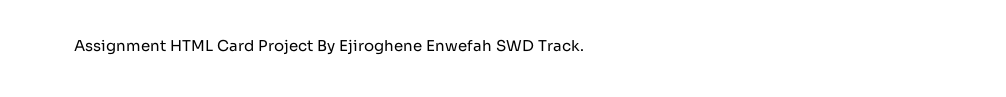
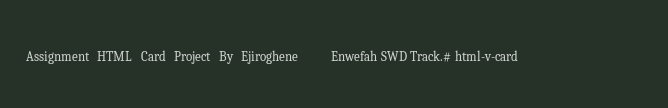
[538,40,585,52] Track. -> [410,50,518,62] Track.# html-v-card

